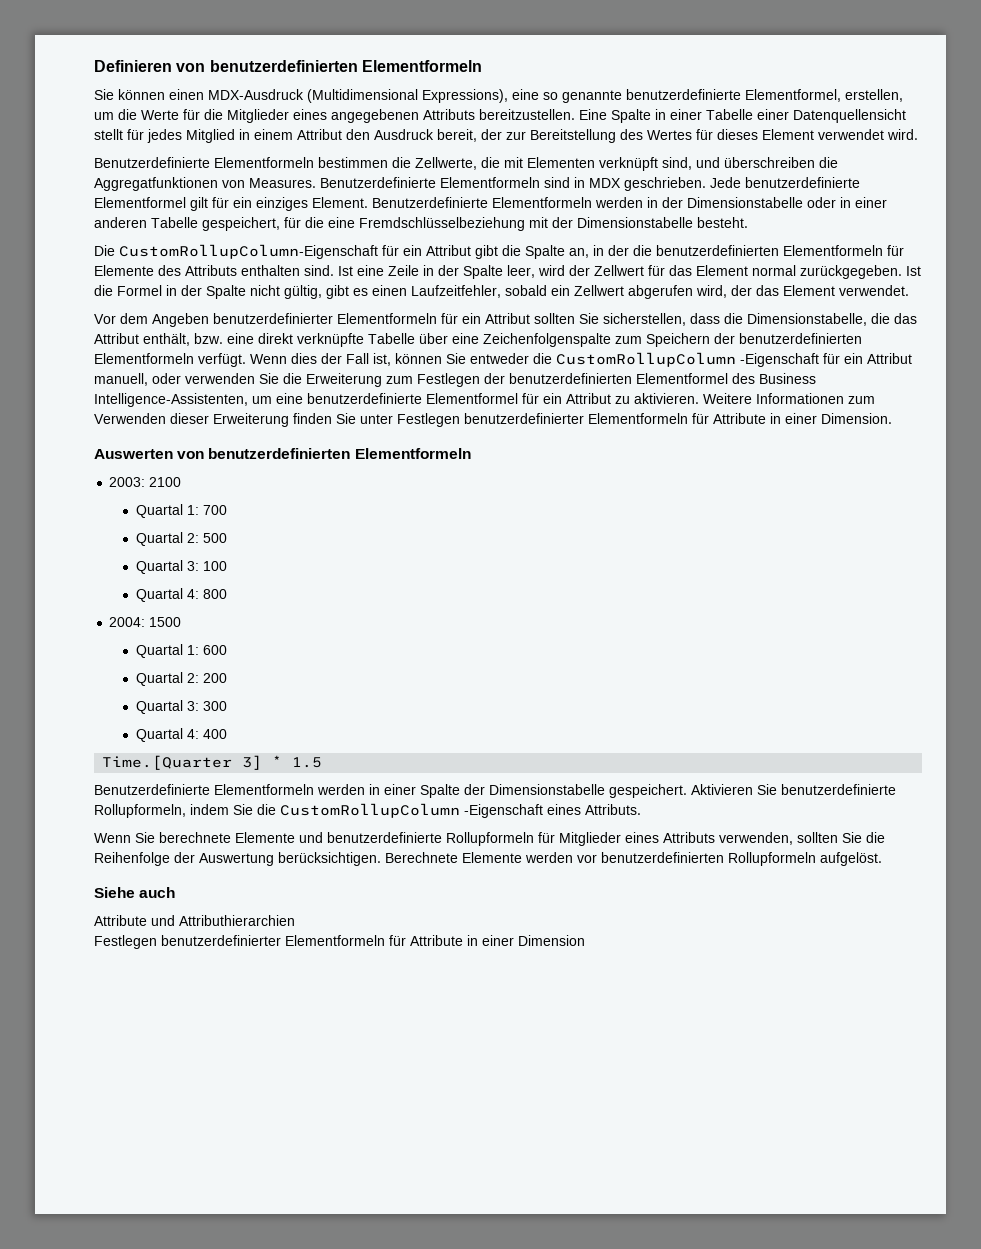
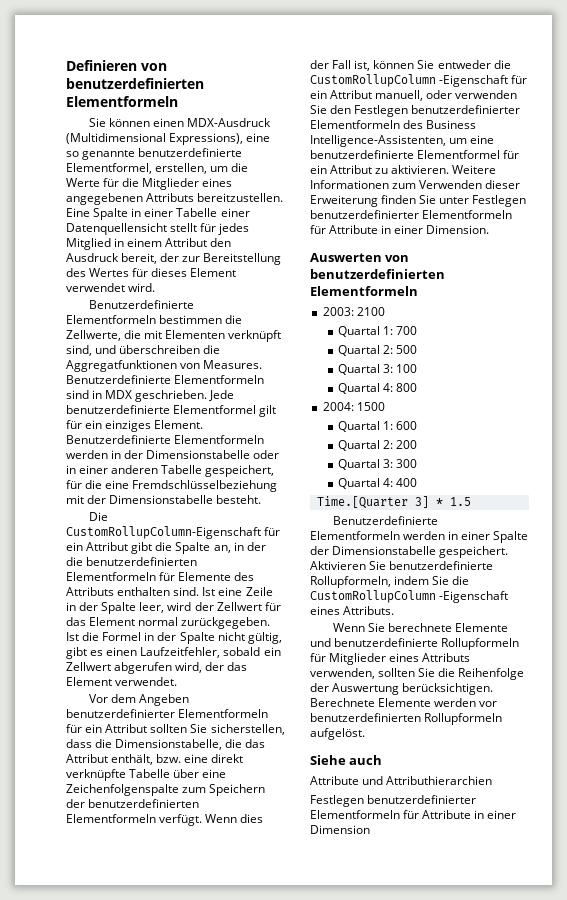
[283,373,728,387] die Erweiterung zum Festlegen der benutzerdefinierten Elementformel -> [330,105,521,117] [310,120,400,129] den Festlegen benutzerdefinierter Elementformeln

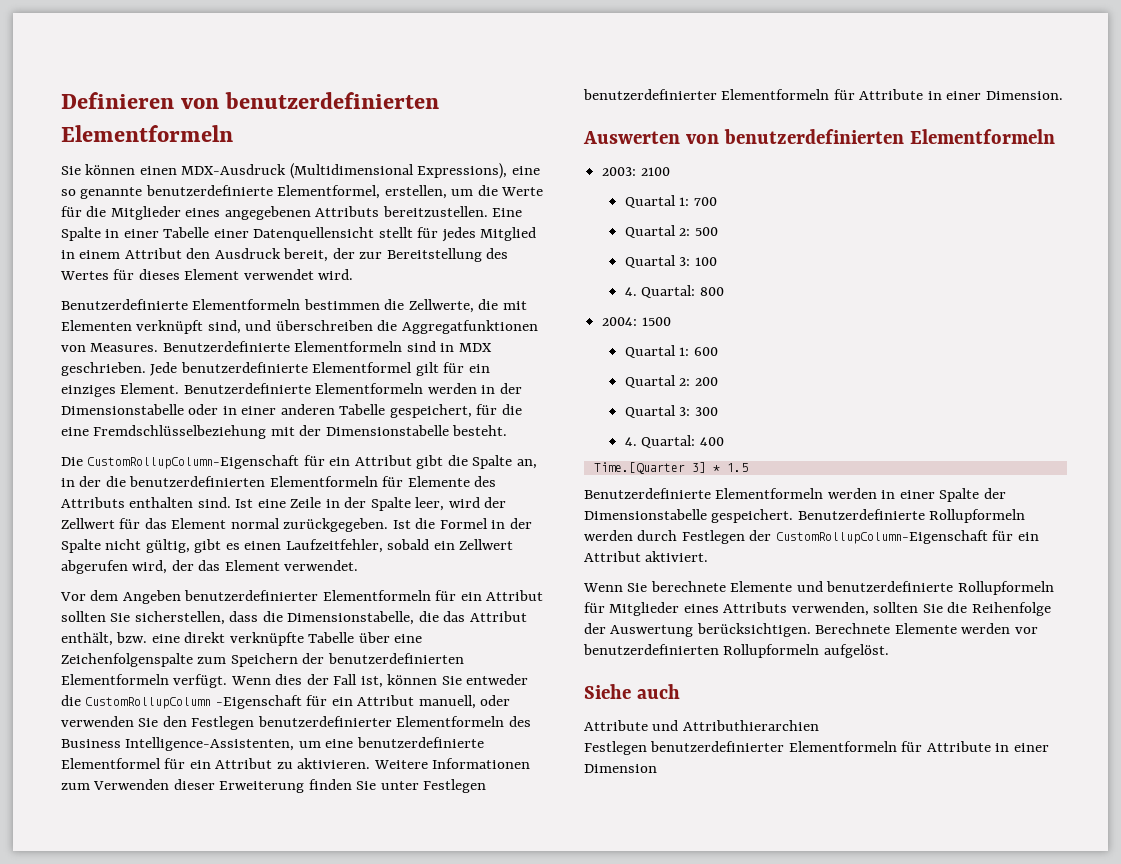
[337,383,393,394] Quartal 4: -> [624,285,696,298] 4. Quartal:
[337,478,393,489] Quartal 4: -> [624,435,696,448] 4. Quartal:
[310,561,494,570] [310,576,470,588] [310,590,509,603] [310,606,395,615] Aktivieren Sie benutzerdefinierte Rollupformeln, indem Sie die CustomRollupColumn -Eigenschaft eines Attributs. -> [797,509,1026,523] [584,530,1039,544] [584,551,709,562] Benutzerdefinierte Rollupformeln werden durch Festlegen der CustomRollupColumn-Eigenschaft für ein Attribut aktiviert.

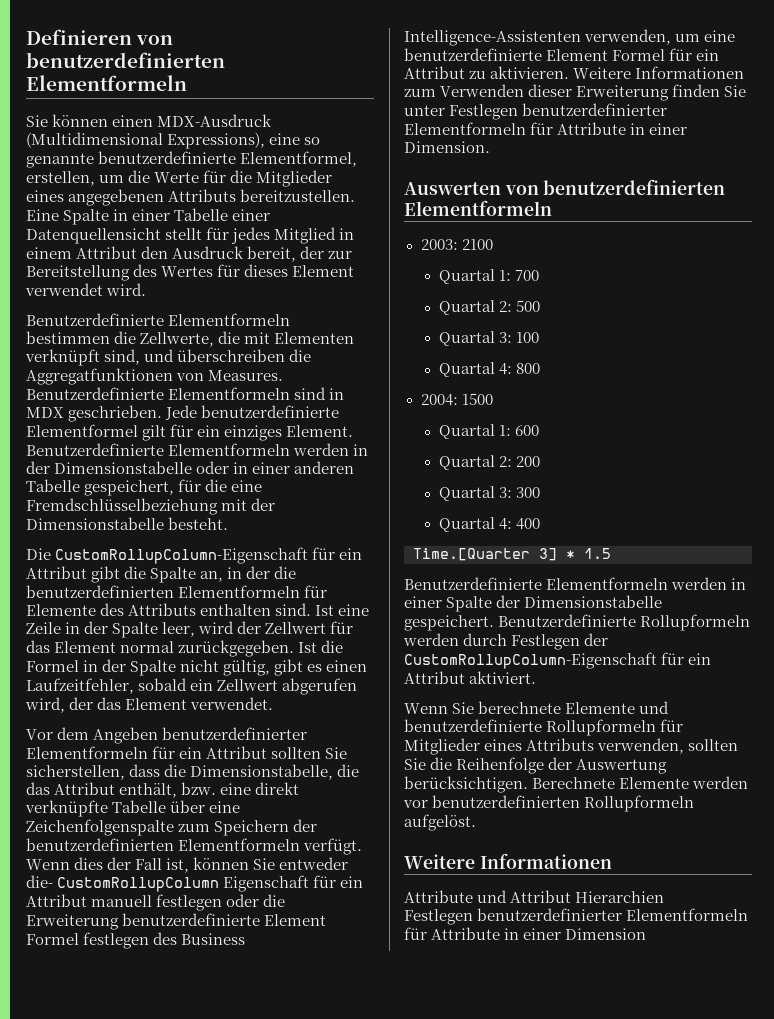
[61,695,511,709] [61,716,531,730] [61,737,295,751] die CustomRollupColumn -Eigenschaft für ein Attribut manuell, oder verwenden Sie den Festlegen benutzerdefinierter Elementformeln des Business Intelligence-Assistenten, -> [26,875,364,892] [26,894,286,911] [26,913,327,930] [26,932,246,949] [404,29,672,46] die- CustomRollupColumn Eigenschaft für ein Attribut manuell festlegen oder die Erweiterung benutzerdefinierte Element Formel festlegen des Business Intelligence-Assistenten verwenden,
[61,758,161,769] Elementformel -> [546,49,666,61] Element Formel
[624,285,696,298] 4. Quartal: -> [438,362,512,377] Quartal 4:
[624,435,696,448] 4. Quartal: -> [438,517,512,532] Quartal 4:
[584,684,680,699] Siehe auch -> [404,853,612,869] Weitere Informationen
[682,720,819,731] Attributhierarchien -> [510,890,665,903] Attribut Hierarchien

